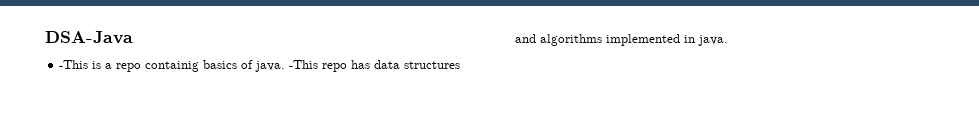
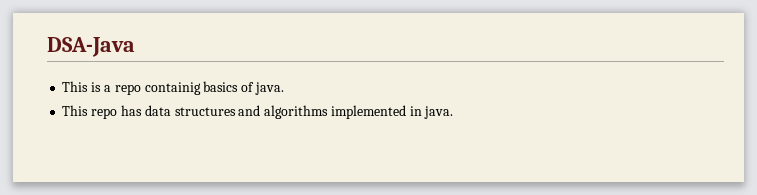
[59,60,89,69] -This -> [62,81,89,92] This
[289,60,319,69] -This -> [62,105,89,116] // This

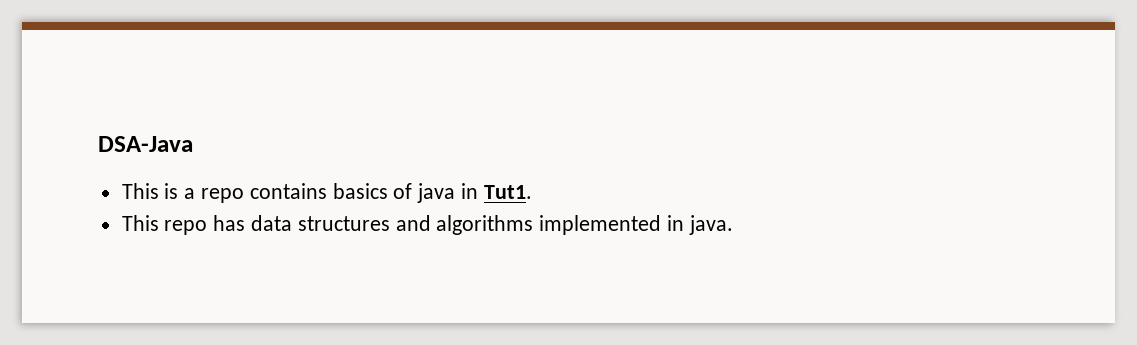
[144,82,201,95] containig -> [249,183,327,199] contains
[254,82,284,95] java. -> [417,183,532,203] java in Tut1.

